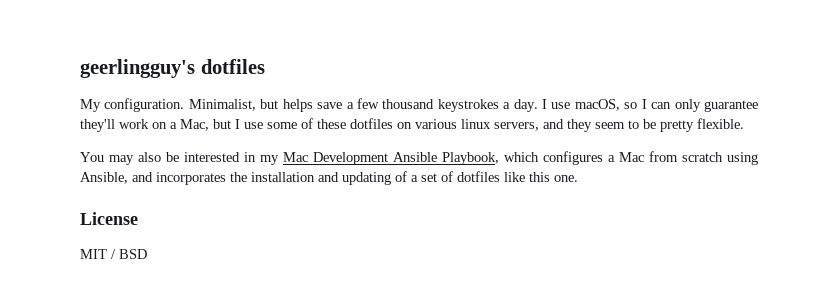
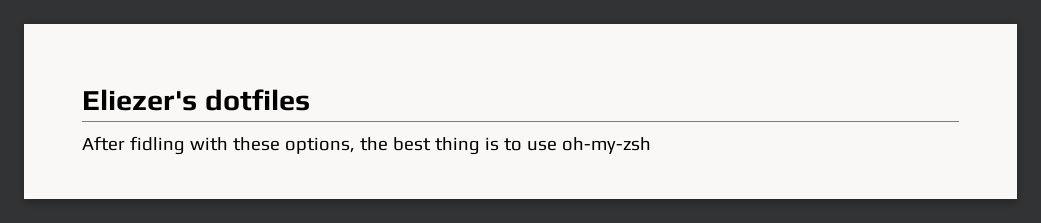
[80,59,195,78] geerlingguy's -> [82,89,197,111] Eliezer's
[80,98,759,112] [80,118,744,132] [80,151,758,165] [80,171,578,185] [80,212,138,225] [80,249,147,259] My configuration. Minimalist, but helps save a few thousand keystrokes a day. I use macOS, so I can only guarantee they'll work on a Mac, but I use some of these dotfiles on various linux servers, and they seem to be pretty flexible. // You may also be interested in my Mac Development Ansible Playbook, which configures a Mac from scratch using Ansible, and incorporates the installation and updating of a set of dotfiles like this one. // License // MIT / BSD -> [82,136,651,155] After fidling with these options, the best thing is to use oh-my-zsh

